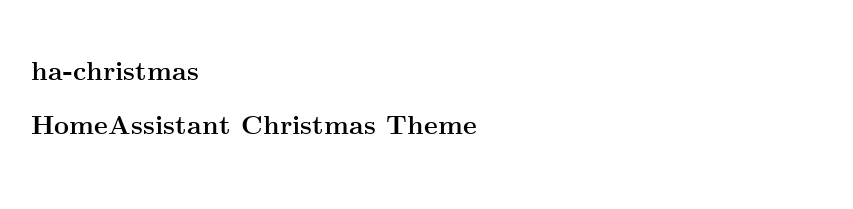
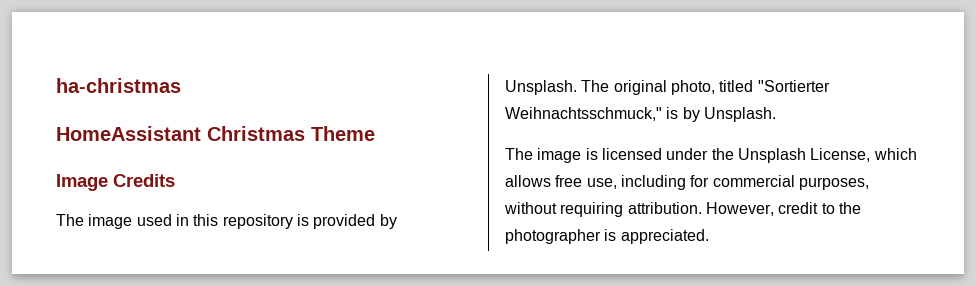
(477, 125) none -> [56,174,175,191] [56,214,397,229] [505,80,830,95] [505,107,776,122] [505,148,917,163] [505,175,869,190] [504,202,861,217] [505,229,709,244] // Image Credits // The image used in this repository is provided by Unsplash. The original photo, titled "Sortierter Weihnachtsschmuck," is by Unsplash. // The image is licensed under the Unsplash License, which allows free use, including for commercial purposes, without requiring attribution. However, credit to the photographer is appreciated.

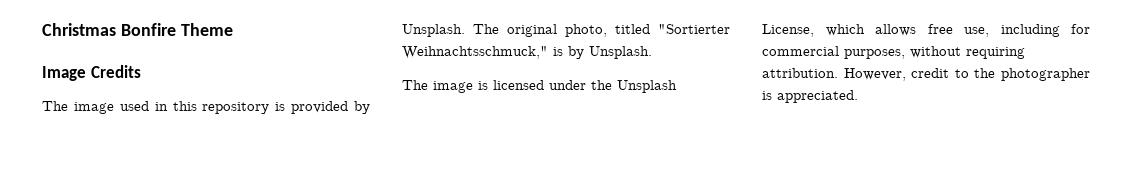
[56,78,181,93] [56,126,305,141] ha-christmas // HomeAssistant Christmas -> [42,23,176,36] Christmas Bonfire

